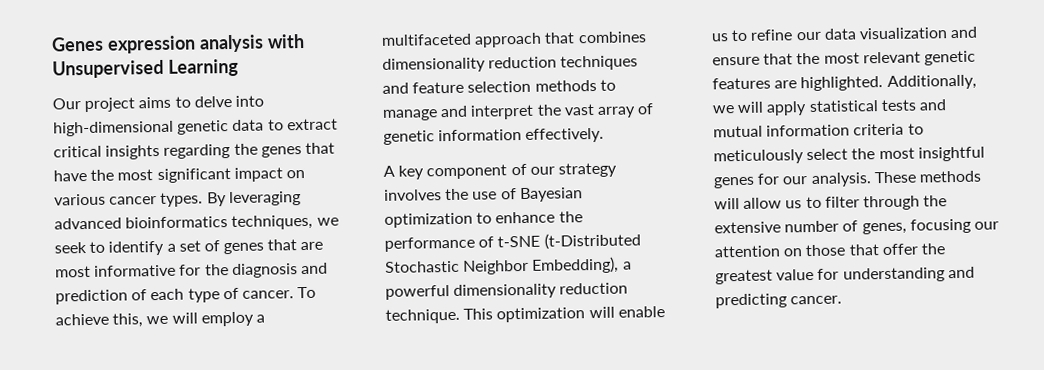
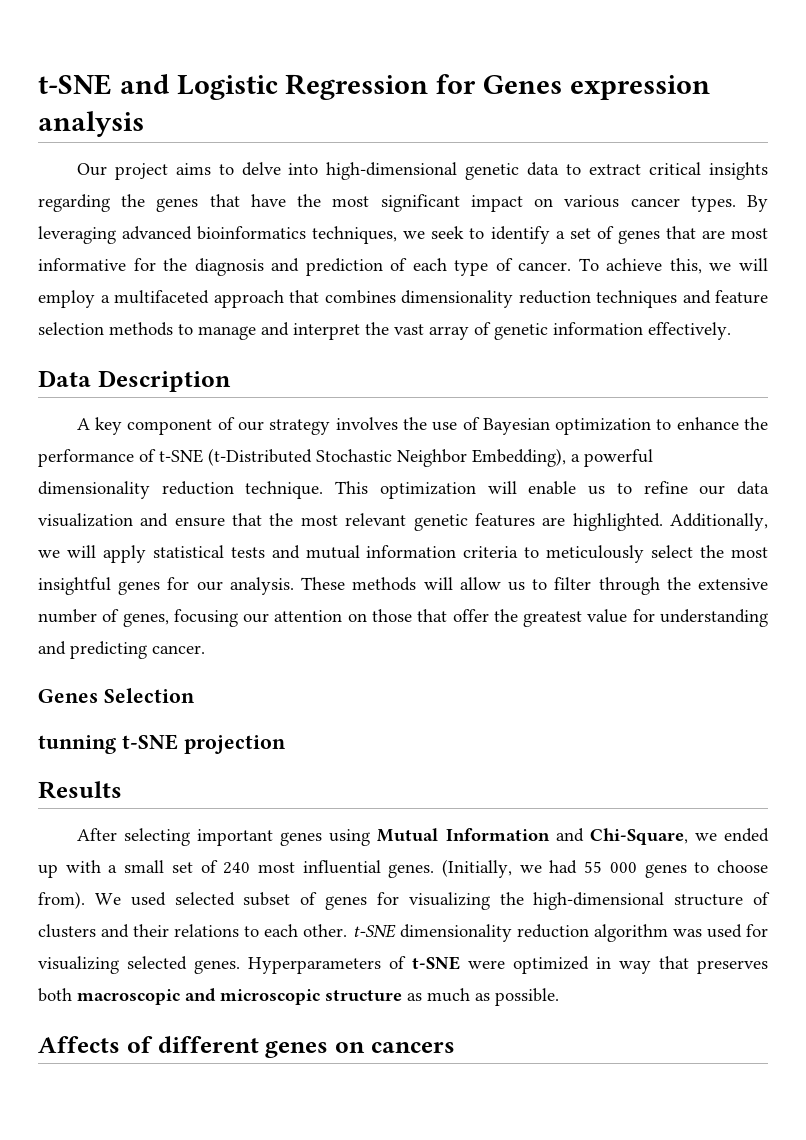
(51, 44) none -> [38,74,477,100] t-SNE and Logistic Regression for
[266,33,305,49] [52,58,239,79] with Unsupervised Learning -> (144, 124) none
(605, 135) none -> [38,370,231,392] // Data Description
(843, 300) none -> [38,688,195,703] [38,734,286,754] [38,781,122,799] [76,828,769,846] [38,859,769,878] [38,891,770,910] [38,924,769,942] [38,956,768,974] [38,988,559,1006] [38,1036,455,1058] // Genes Selection // tunning t-SNE projection // Results // After selecting important genes using Mutual Information and Chi-Square, we ended up with a small set of 240 most influential genes. (Initially, we had 55 000 genes to choose from). We used selected subset of genes for visualizing the high-dimensional structure of clusters and their relations to each other. t-SNE dimensionality reduction algorithm was used for visualizing selected genes. Hyperparameters of t-SNE were optimized in way that preserves both macroscopic and microscopic structure as much as possible. // Affects of different genes on cancers

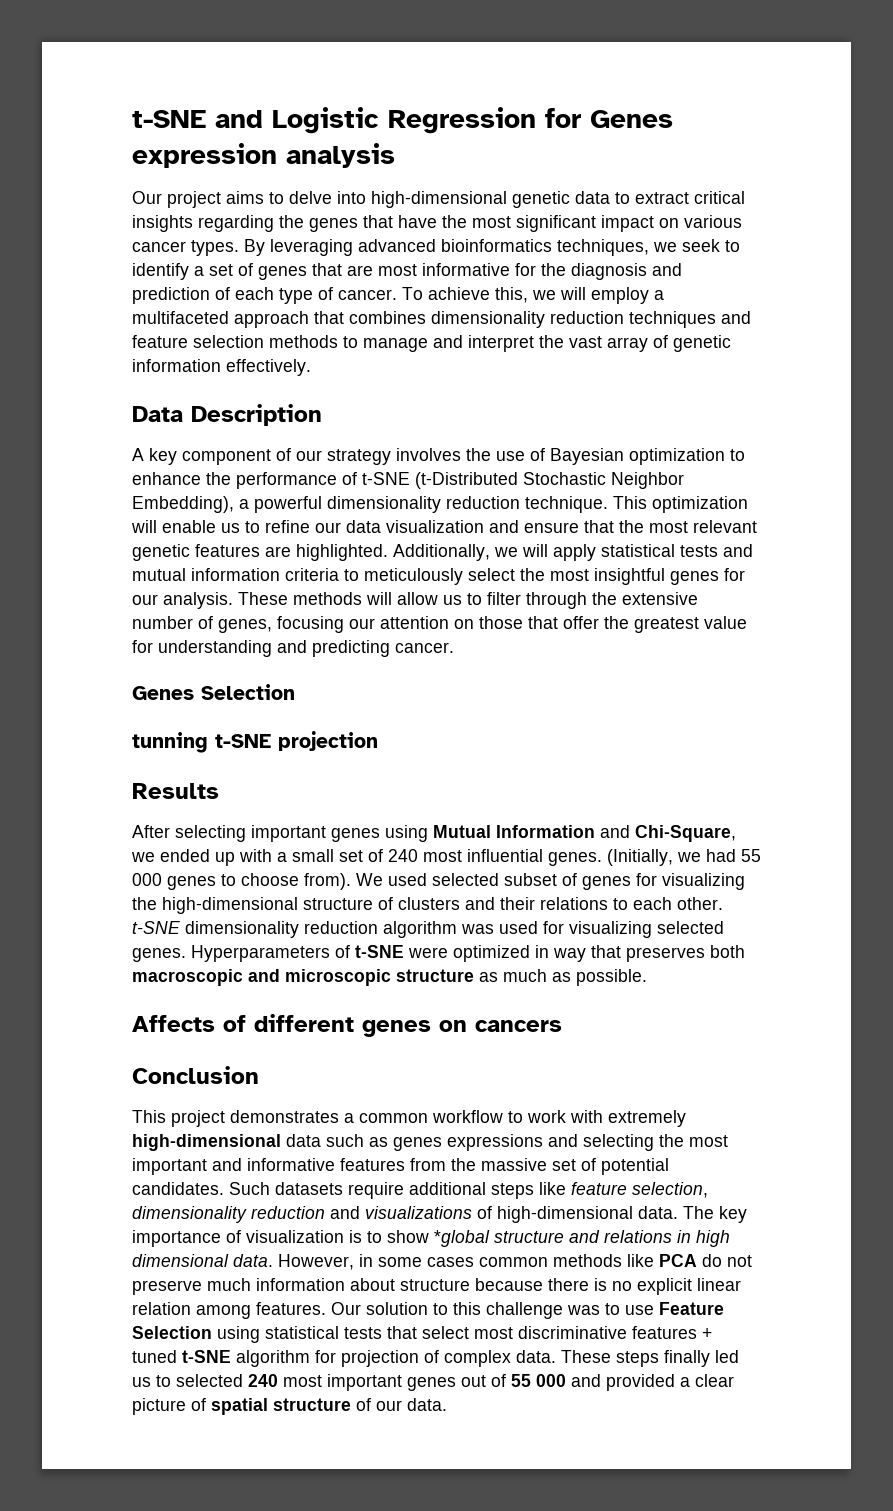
(455, 1047) none -> [132,1066,259,1084] [132,1110,686,1127] [132,1134,728,1151] [132,1158,669,1175] [132,1182,708,1199] [132,1206,747,1223] [132,1230,730,1247] [132,1254,752,1270] [132,1278,741,1295] [132,1302,724,1319] [132,1326,712,1343] [132,1350,739,1367] [132,1374,734,1391] [132,1398,447,1415] // Conclusion // This project demonstrates a common workflow to work with extremely high-dimensional data such as genes expressions and selecting the most important and informative features from the massive set of potential candidates. Such datasets require additional steps like feature selection, dimensionality reduction and visualizations of high-dimensional data. The key importance of visualization is to show *global structure and relations in high dimensional data. However, in some cases common methods like PCA do not preserve much information about structure because there is no explicit linear relation among features. Our solution to this challenge was to use Feature Selection using statistical tests that select most discriminative features + tuned t-SNE algorithm for projection of complex data. These steps finally led us to selected 240 most important genes out of 55 000 and provided a clear picture of spatial structure of our data.

